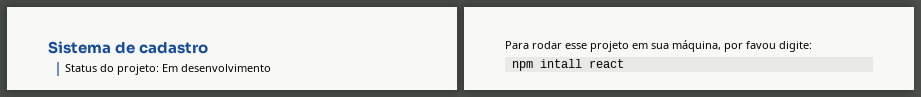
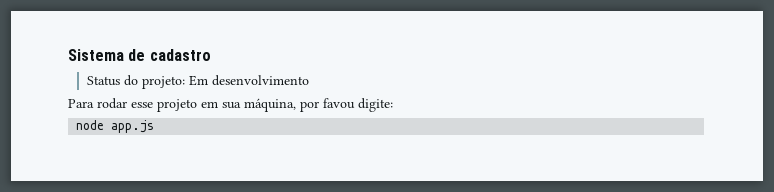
[511,59,624,71] npm intall react -> [76,120,155,133] node app.js

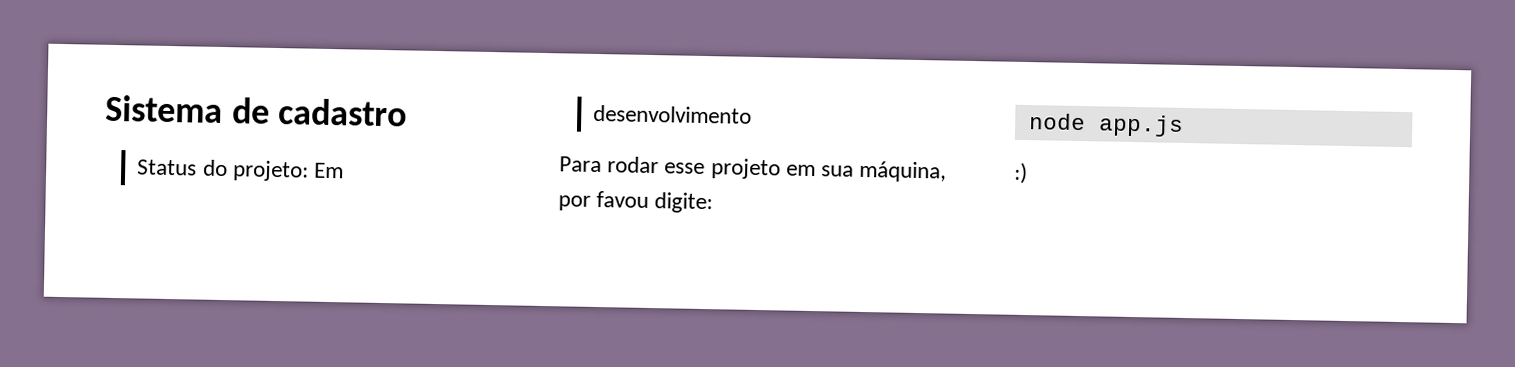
(155, 126) none -> [1014,162,1028,185] // :)

